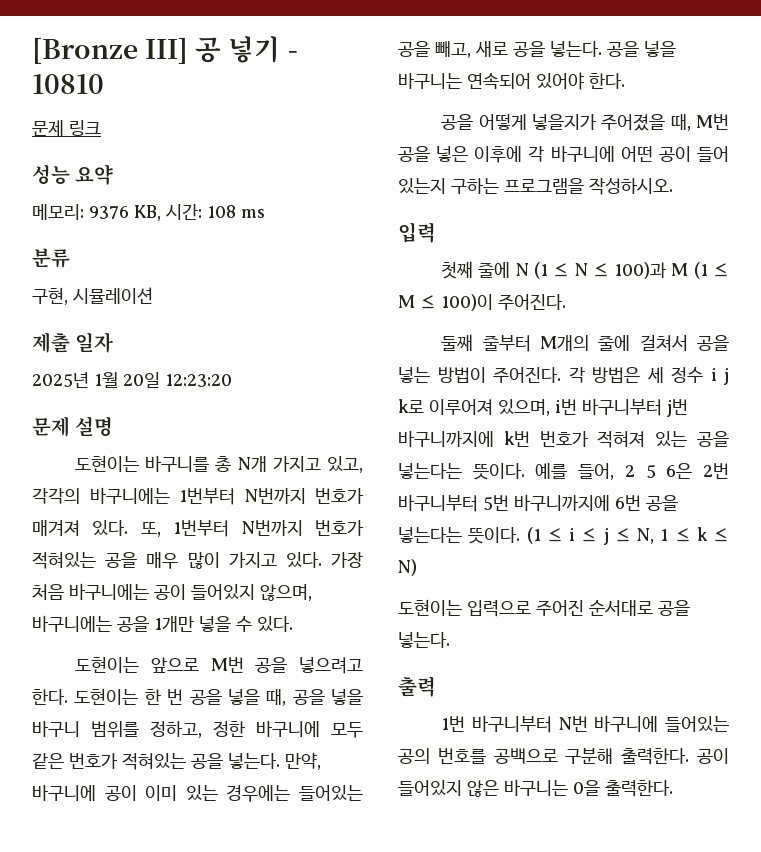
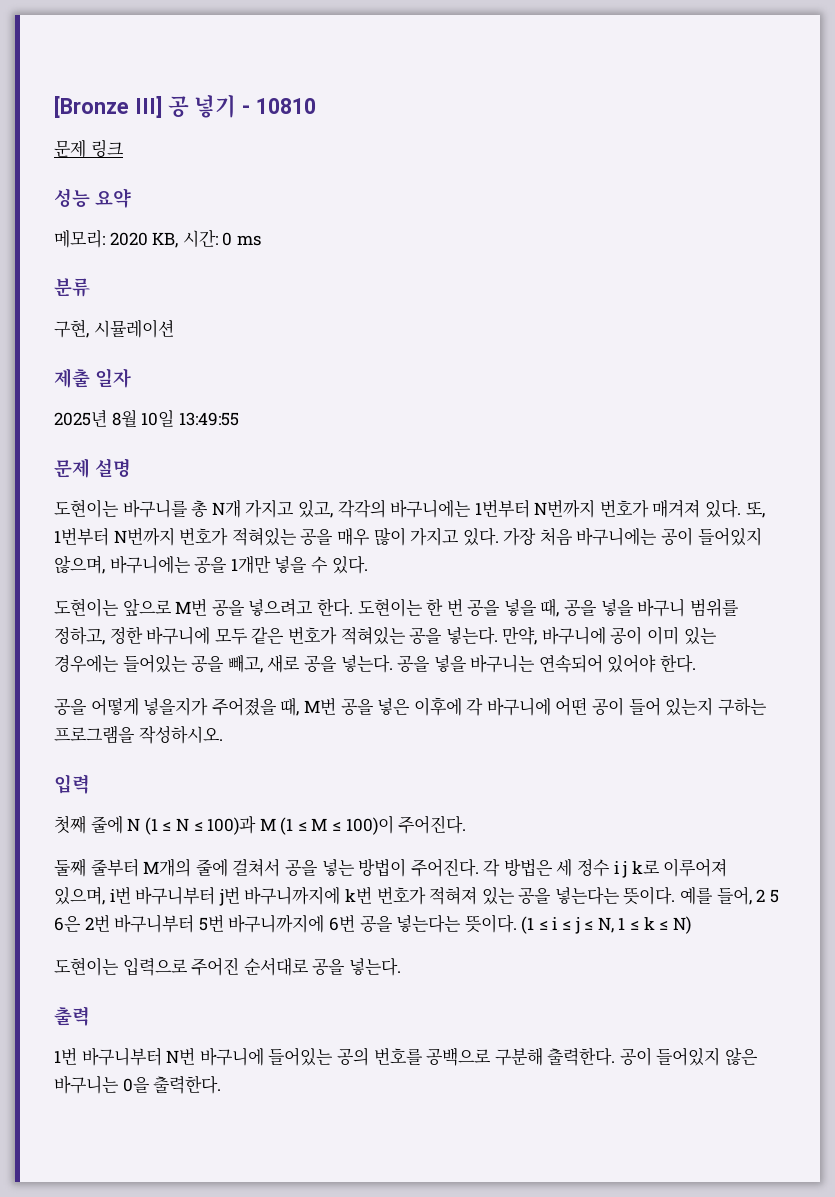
[89,206,129,219] 9376 -> [109,232,148,246] 2020
[207,205,236,218] 108 -> [222,232,233,246] 0
[94,372,232,388] 1월 20일 12:23:20 -> [111,410,239,427] 8월 10일 13:49:55

